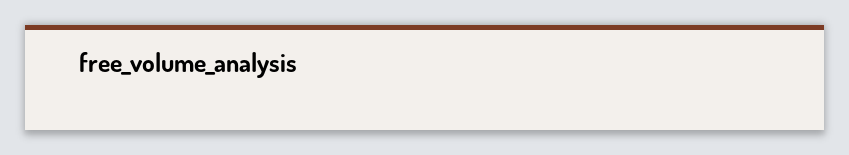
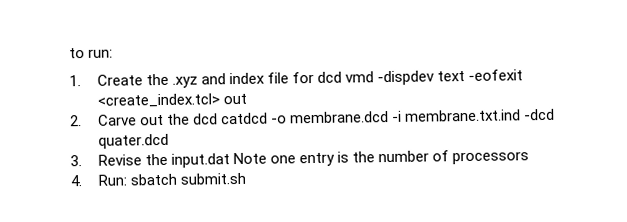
[79,52,297,78] free_volume_analysis -> [69,47,114,59] [69,69,524,88] [96,93,247,108] [70,108,556,127] [97,133,169,149] [70,150,530,168] [70,172,247,187] to run: // 1. Create the .xyz and index file for dcd vmd -dispdev text -eofexit <create_index.tcl> out // 2. Carve out the dcd catdcd -o membrane.dcd -i membrane.txt.ind -dcd quater.dcd // 3. Revise the input.dat Note one entry is the number of processors // 4. Run: sbatch submit.sh

